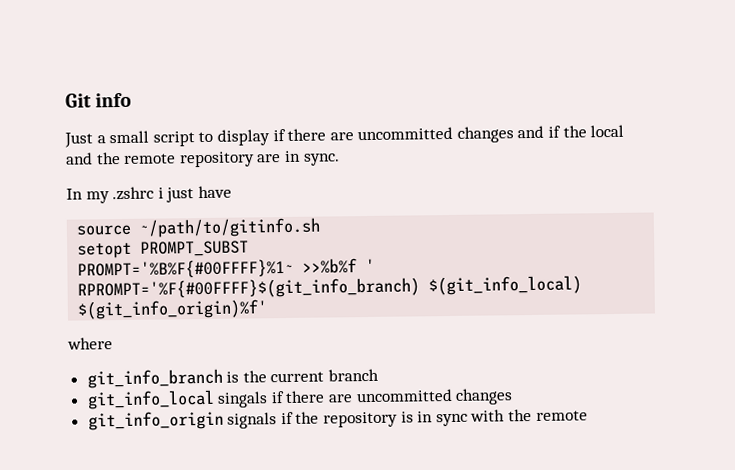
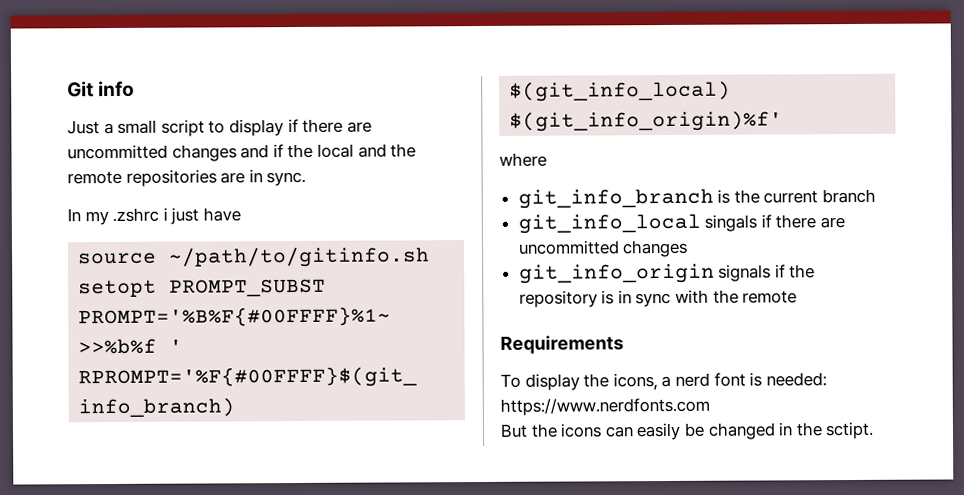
[178,151,255,168] repository -> [125,169,217,187] repositories
(588, 415) none -> [500,335,624,354] [500,372,827,391] [500,397,710,416] [500,421,875,441] // Requirements // To display the icons, a nerd font is needed: https://www.nerdfonts.com // But the icons can easily be changed in the sctipt.

